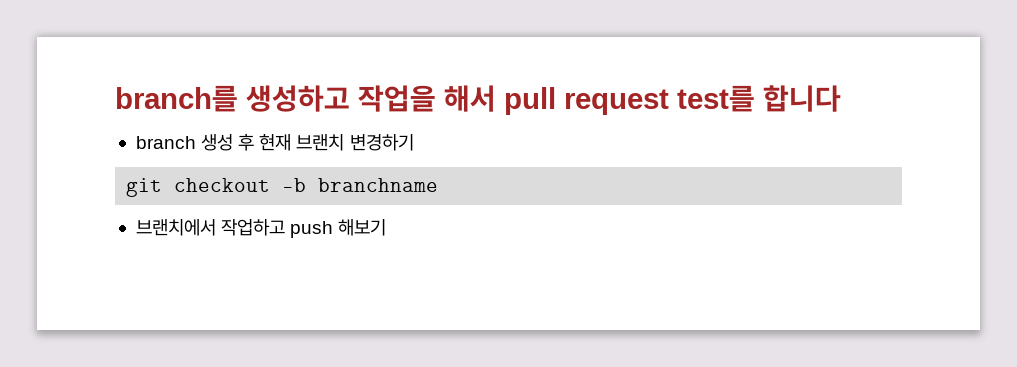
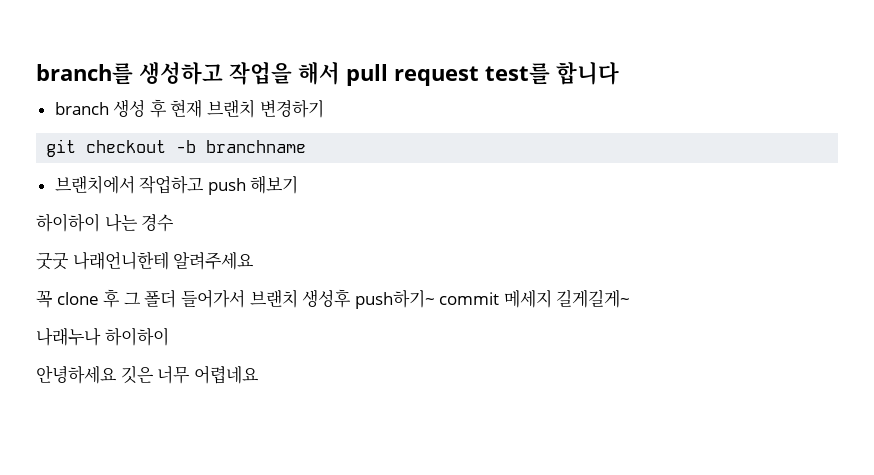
(387, 227) none -> [36,213,175,232] [36,251,255,270] [36,289,631,309] [36,327,169,346] [36,365,259,384] // 하이하이 나는 경수 // 굿굿 나래언니한테 알려주세요 // 꼭 clone 후 그 폴더 들어가서 브랜치 생성후 push하기~ commit 메세지 길게길게~ // 나래누나 하이하이 // 안녕하세요 깃은 너무 어렵네요

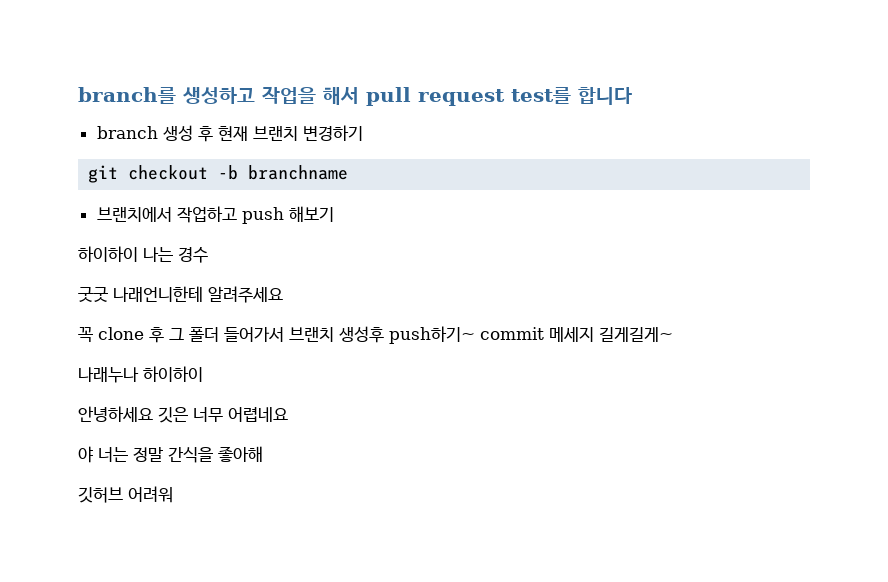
(259, 374) none -> [78,446,263,463] [78,486,173,503] // 야 너는 정말 간식을 좋아해 // 깃허브 어려워

